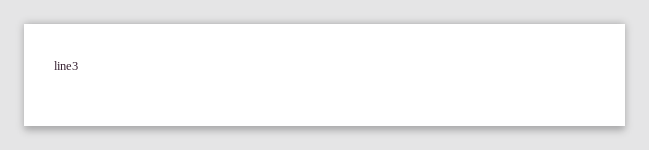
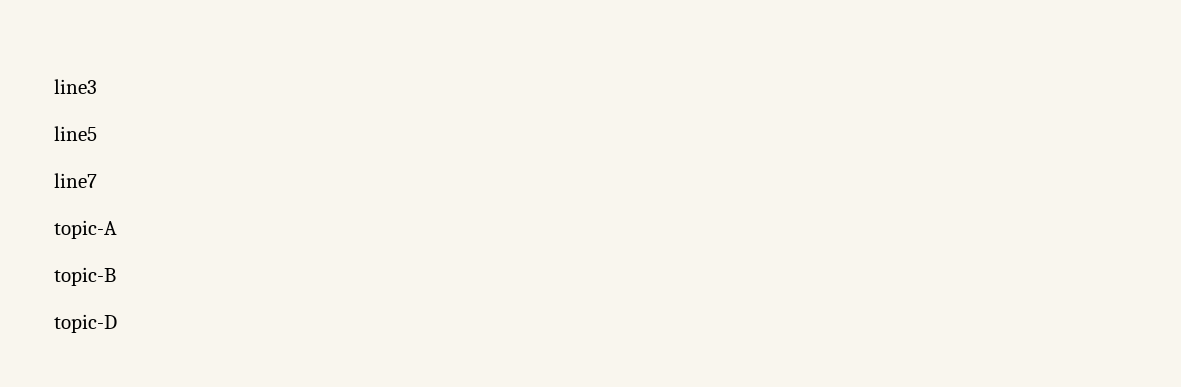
(78, 65) none -> [54,126,97,141] [54,173,97,188] [54,220,117,239] [54,267,116,286] [54,314,117,333] // line5 // line7 // topic-A // topic-B // topic-D

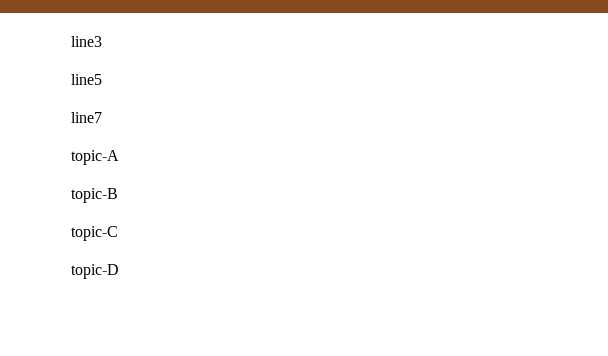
(116, 276) none -> [71,226,118,241] // topic-C

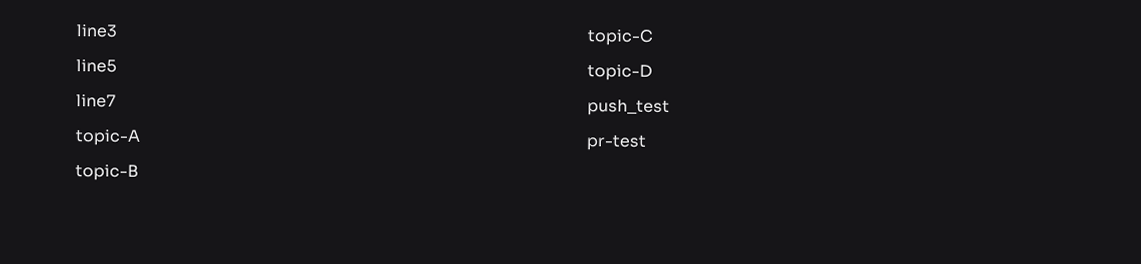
(119, 271) none -> [587,99,670,116] [586,134,646,151] // push_test // pr-test

